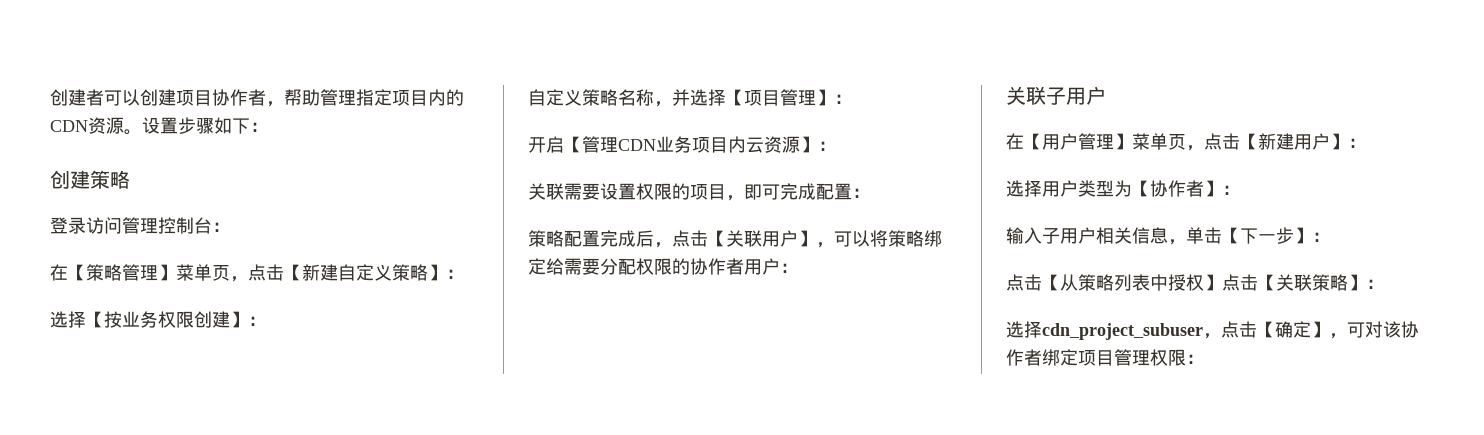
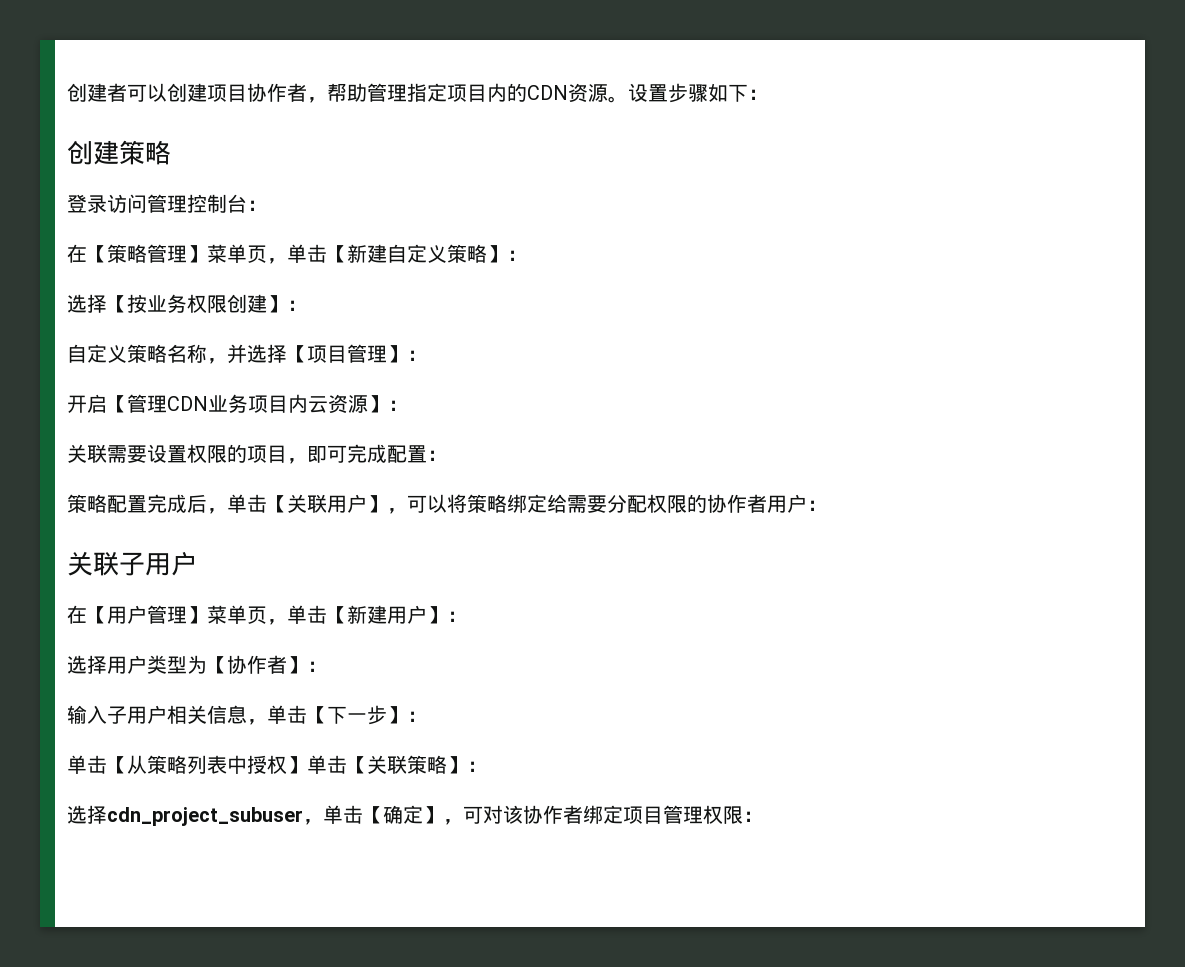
[248,264,266,281] 点 -> [287,244,307,263] 单
[672,230,690,247] 点 -> [227,494,247,513] 单
[1204,133,1222,150] 点 -> [287,605,307,624] 单
[1006,274,1024,291] 点 -> [67,755,87,774] 单
[1222,274,1240,291] 点 -> [307,755,327,774] 单
[1221,321,1239,338] 点 -> [323,805,343,824] 单

